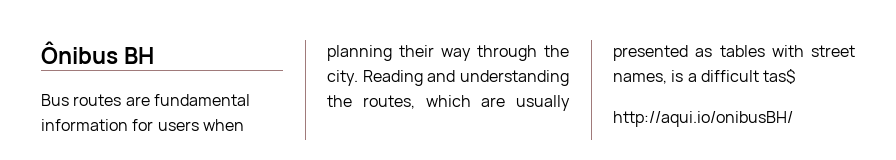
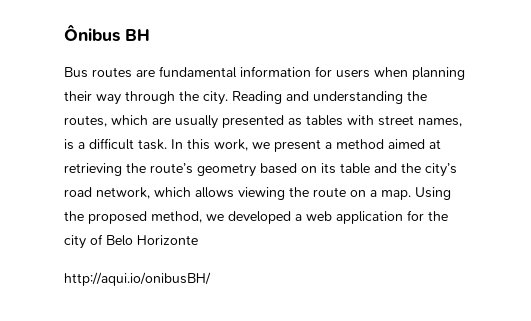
[763,69,796,84] tas$ -> [138,139,441,152] [64,163,457,177] [64,187,451,200] [64,210,448,224] [64,234,198,249] task. In this work, we present a method aimed at retrieving the route’s geometry based on its table and the city’s road network, which allows viewing the route on a map. Using the proposed method, we developed a web application for the city of Belo Horizonte

